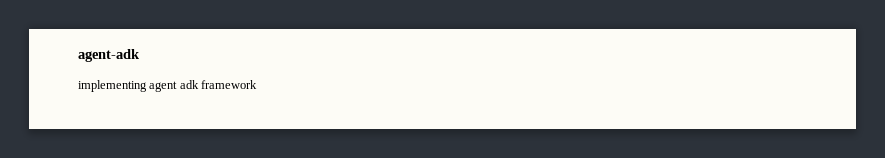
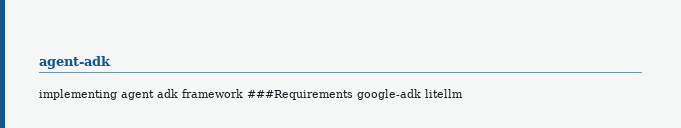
(258, 84) none -> [247,89,463,100] ###Requirements google-adk litellm

